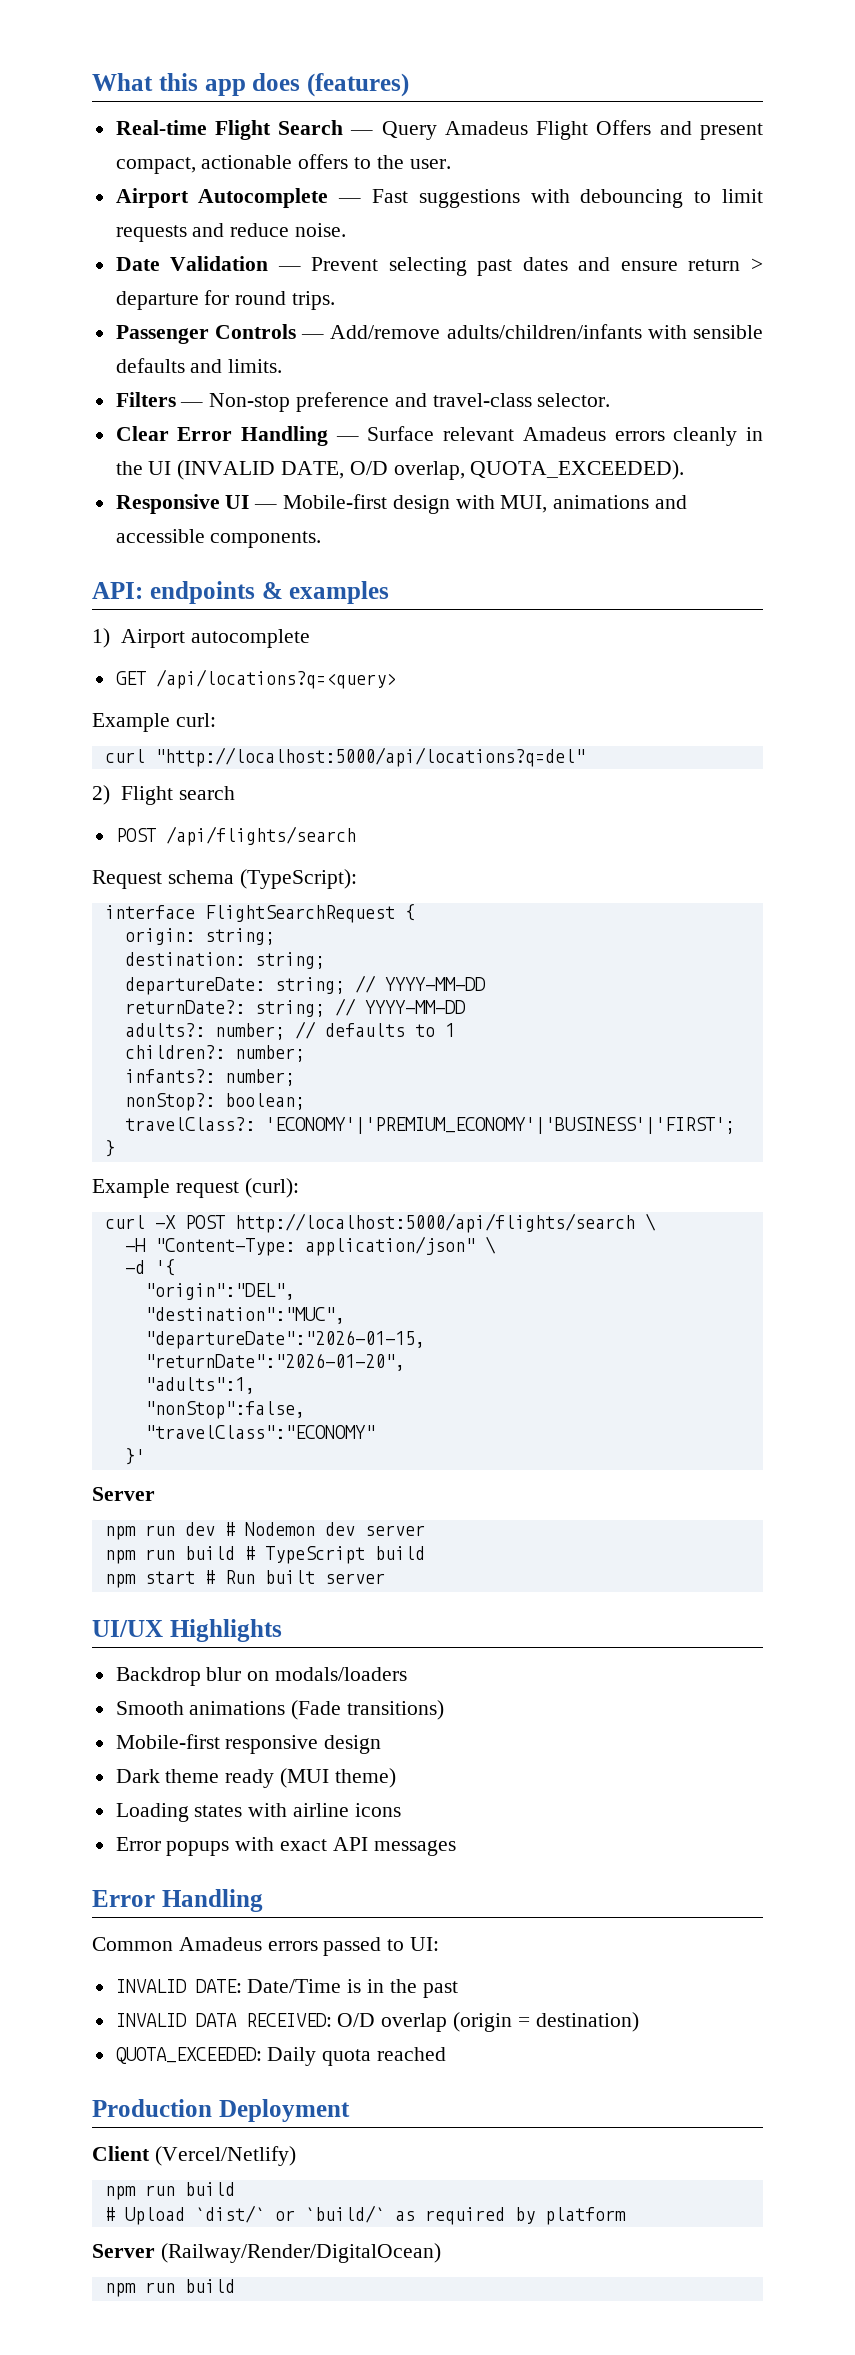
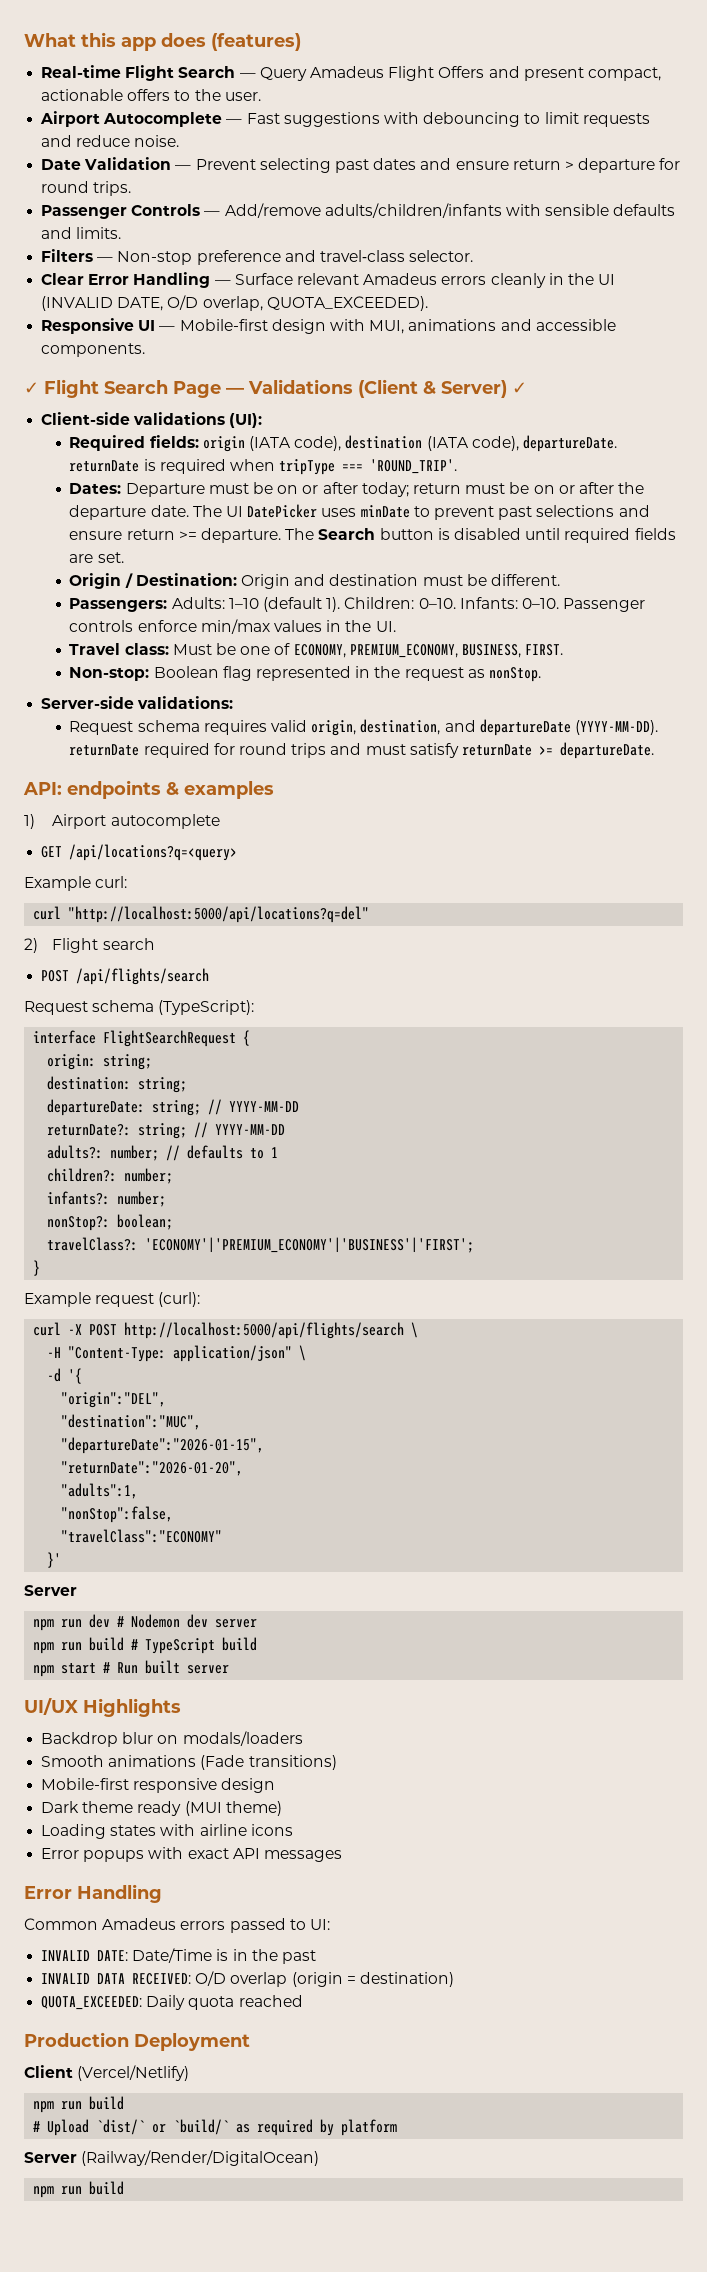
(322, 539) none -> [24,379,527,398] [41,412,263,428] [69,435,617,452] [69,459,458,475] [69,482,645,497] [69,504,650,520] [69,528,676,543] [69,552,124,563] [69,573,560,589] [69,597,646,612] [69,619,396,634] [69,643,564,658] [69,666,541,682] [41,696,234,709] [69,719,658,736] [69,742,654,759] // ✓ Flight Search Page — Validations (Client & Server) ✓ // Client-side validations (UI): // Required fields: origin (IATA code), destination (IATA code), departureDate. returnDate is required when tripType === 'ROUND_TRIP'. // Dates: Departure must be on or after today; return must be on or after the departure date. The UI DatePicker uses minDate to prevent past selections and ensure return >= departure. The Search button is disabled until required fields are set. // Origin / Destination: Origin and destination must be different. // Passengers: Adults: 1–10 (default 1). Children: 0–10. Infants: 0–10. Passenger controls enforce min/max values in the UI. // Travel class: Must be one of ECONOMY, PREMIUM_ECONOMY, BUSINESS, FIRST. // Non-stop: Boolean flag represented in the request as nonStop. // Server-side validations: // Request schema requires valid origin, destination, and departureDate (YYYY-MM-DD). returnDate required for round trips and must satisfy returnDate >= departureDate.
[144,1330,425,1349] "departureDate":"2026-01-15, -> [61,1437,265,1454] "departureDate":"2026-01-15",

